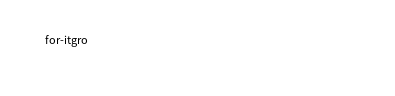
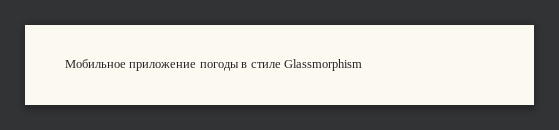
[45,35,88,47] for-itgro -> [65,59,362,71] Мобильное приложение погоды в стиле Glassmorphism

